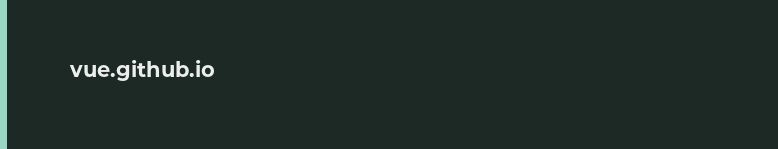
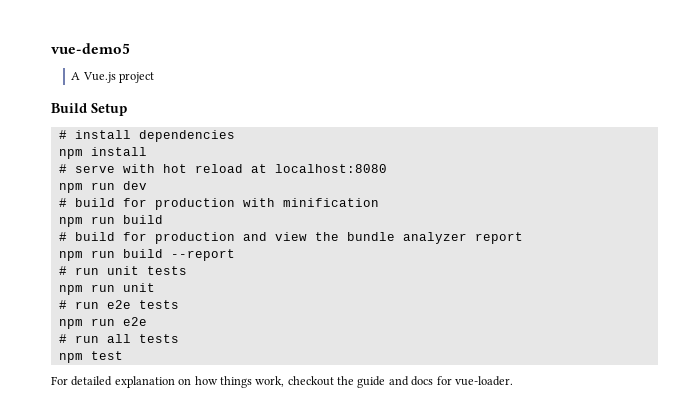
[69,60,215,81] vue.github.io -> [51,43,130,54] [71,72,155,83] [51,103,127,116] [58,130,235,142] [58,147,147,159] [58,164,387,173] [58,181,147,193] [58,198,379,210] [58,215,163,227] [58,232,523,244] [58,249,235,261] [58,266,187,275] [58,283,155,295] [58,300,179,309] [58,317,147,329] [58,334,179,343] [58,351,123,363] [51,376,513,388] vue-demo5 // A Vue.js project // Build Setup // # install dependencies // npm install // # serve with hot reload at localhost:8080 // npm run dev // # build for production with minification // npm run build // # build for production and view the bundle analyzer report // npm run build --report // # run unit tests // npm run unit // # run e2e tests // npm run e2e // # run all tests // npm test // For detailed explanation on how things work, checkout the guide and docs for vue-loader.

